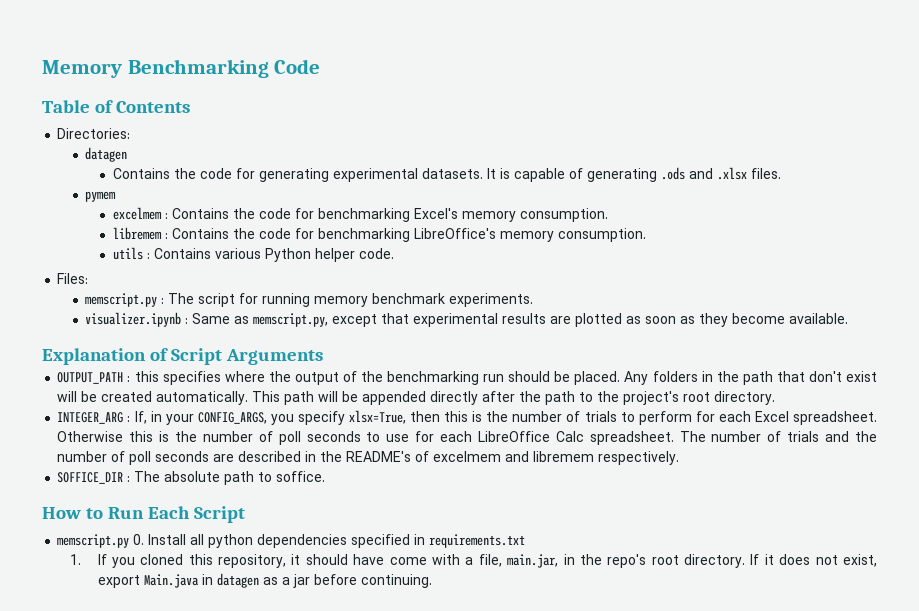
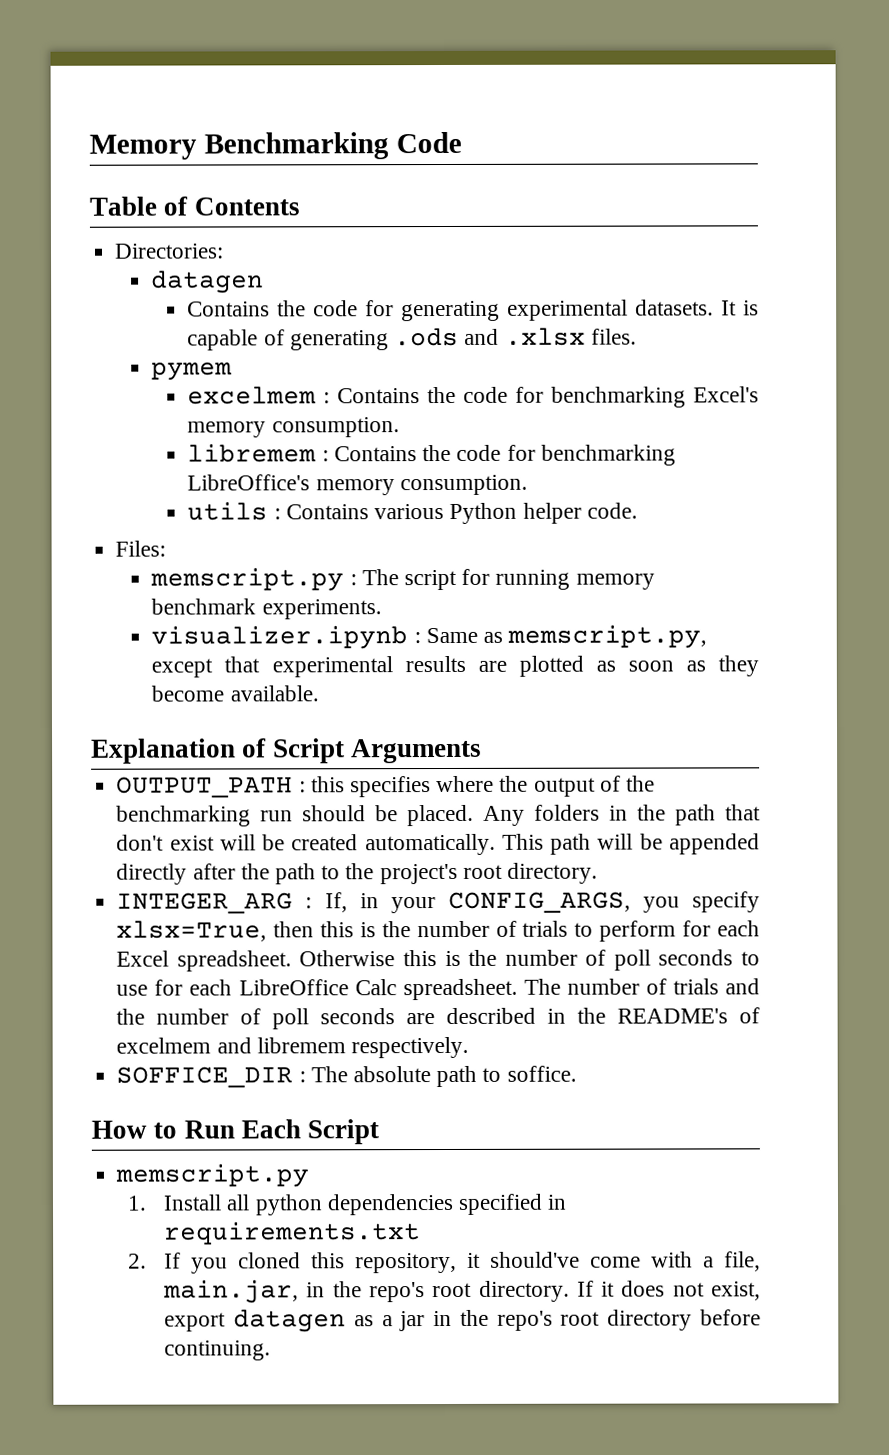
[133,534,145,545] 0. -> [127,1195,148,1211] // 1.
[69,554,81,565] 1. -> [128,1253,148,1269] 2.
[305,554,385,565] should have -> [490,1251,581,1268] should've
[143,574,213,588] Main.java in -> (227, 1322) none
(310, 581) none -> [433,1309,693,1331] in the repo's root directory

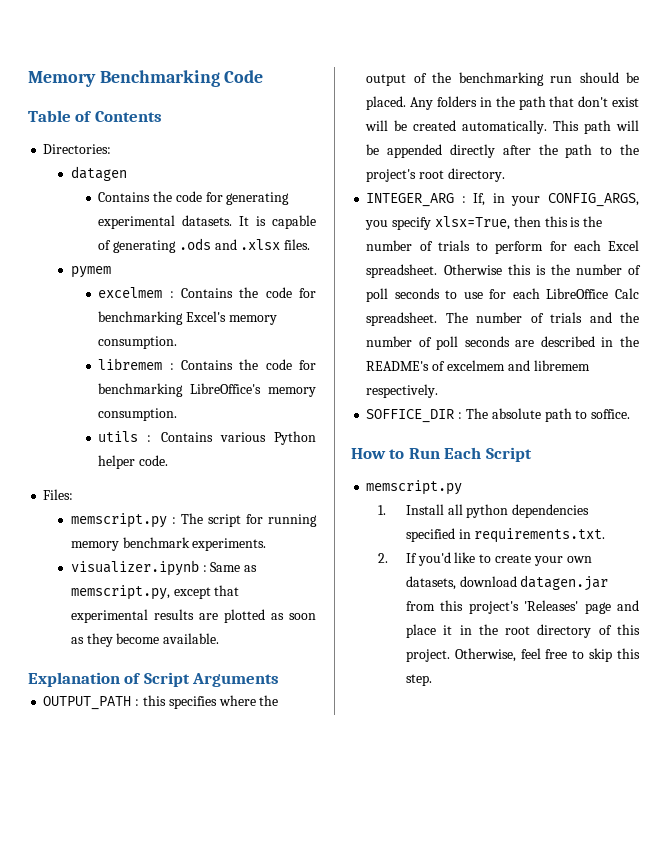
[164,1221,422,1245] requirements.txt -> [474,528,606,543] requirements.txt.
[191,1251,761,1274] [163,1279,761,1304] [164,1309,761,1333] [164,1340,272,1361] you cloned this repository, it should've come with a file, main.jar, in the repo's root directory. If it does not exist, export datagen as a jar in the repo's root directory before continuing. -> [417,552,592,566] [405,575,609,591] [405,600,639,614] [405,624,640,638] [405,648,640,662] [405,674,432,686] you'd like to create your own datasets, download datagen.jar from this project's 'Releases' page and place it in the root directory of this project. Otherwise, feel free to skip this step.

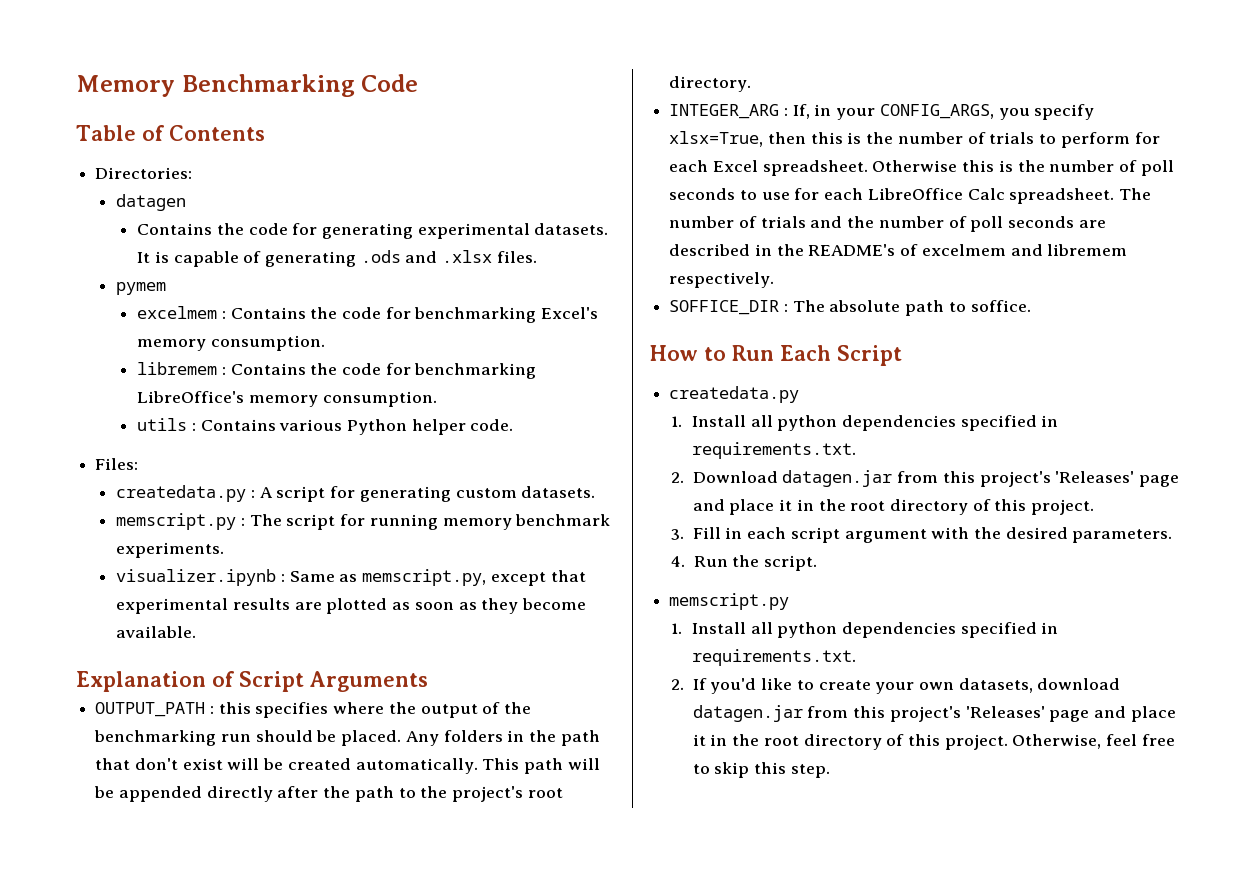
(74, 494) none -> [116,485,596,502] // createdata.py : A script for generating custom datasets.
(532, 454) none -> [669,386,800,403] [670,415,1059,431] [691,442,856,459] [670,470,1180,487] [692,499,1095,515] [670,527,1173,543] [670,555,818,571] // createdata.py // 1. Install all python dependencies specified in requirements.txt. // 2. Download datagen.jar from this project's 'Releases' page and place it in the root directory of this project. // 3. Fill in each script argument with the desired parameters. // 4. Run the script.

